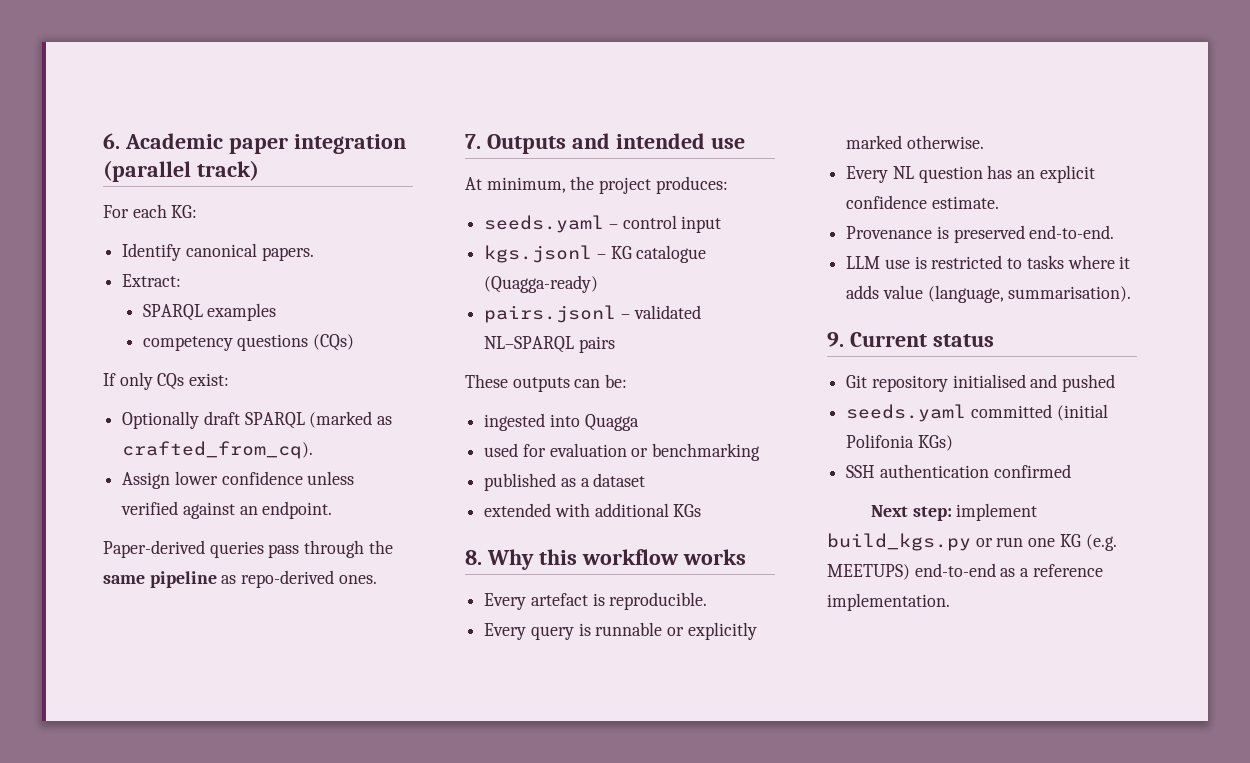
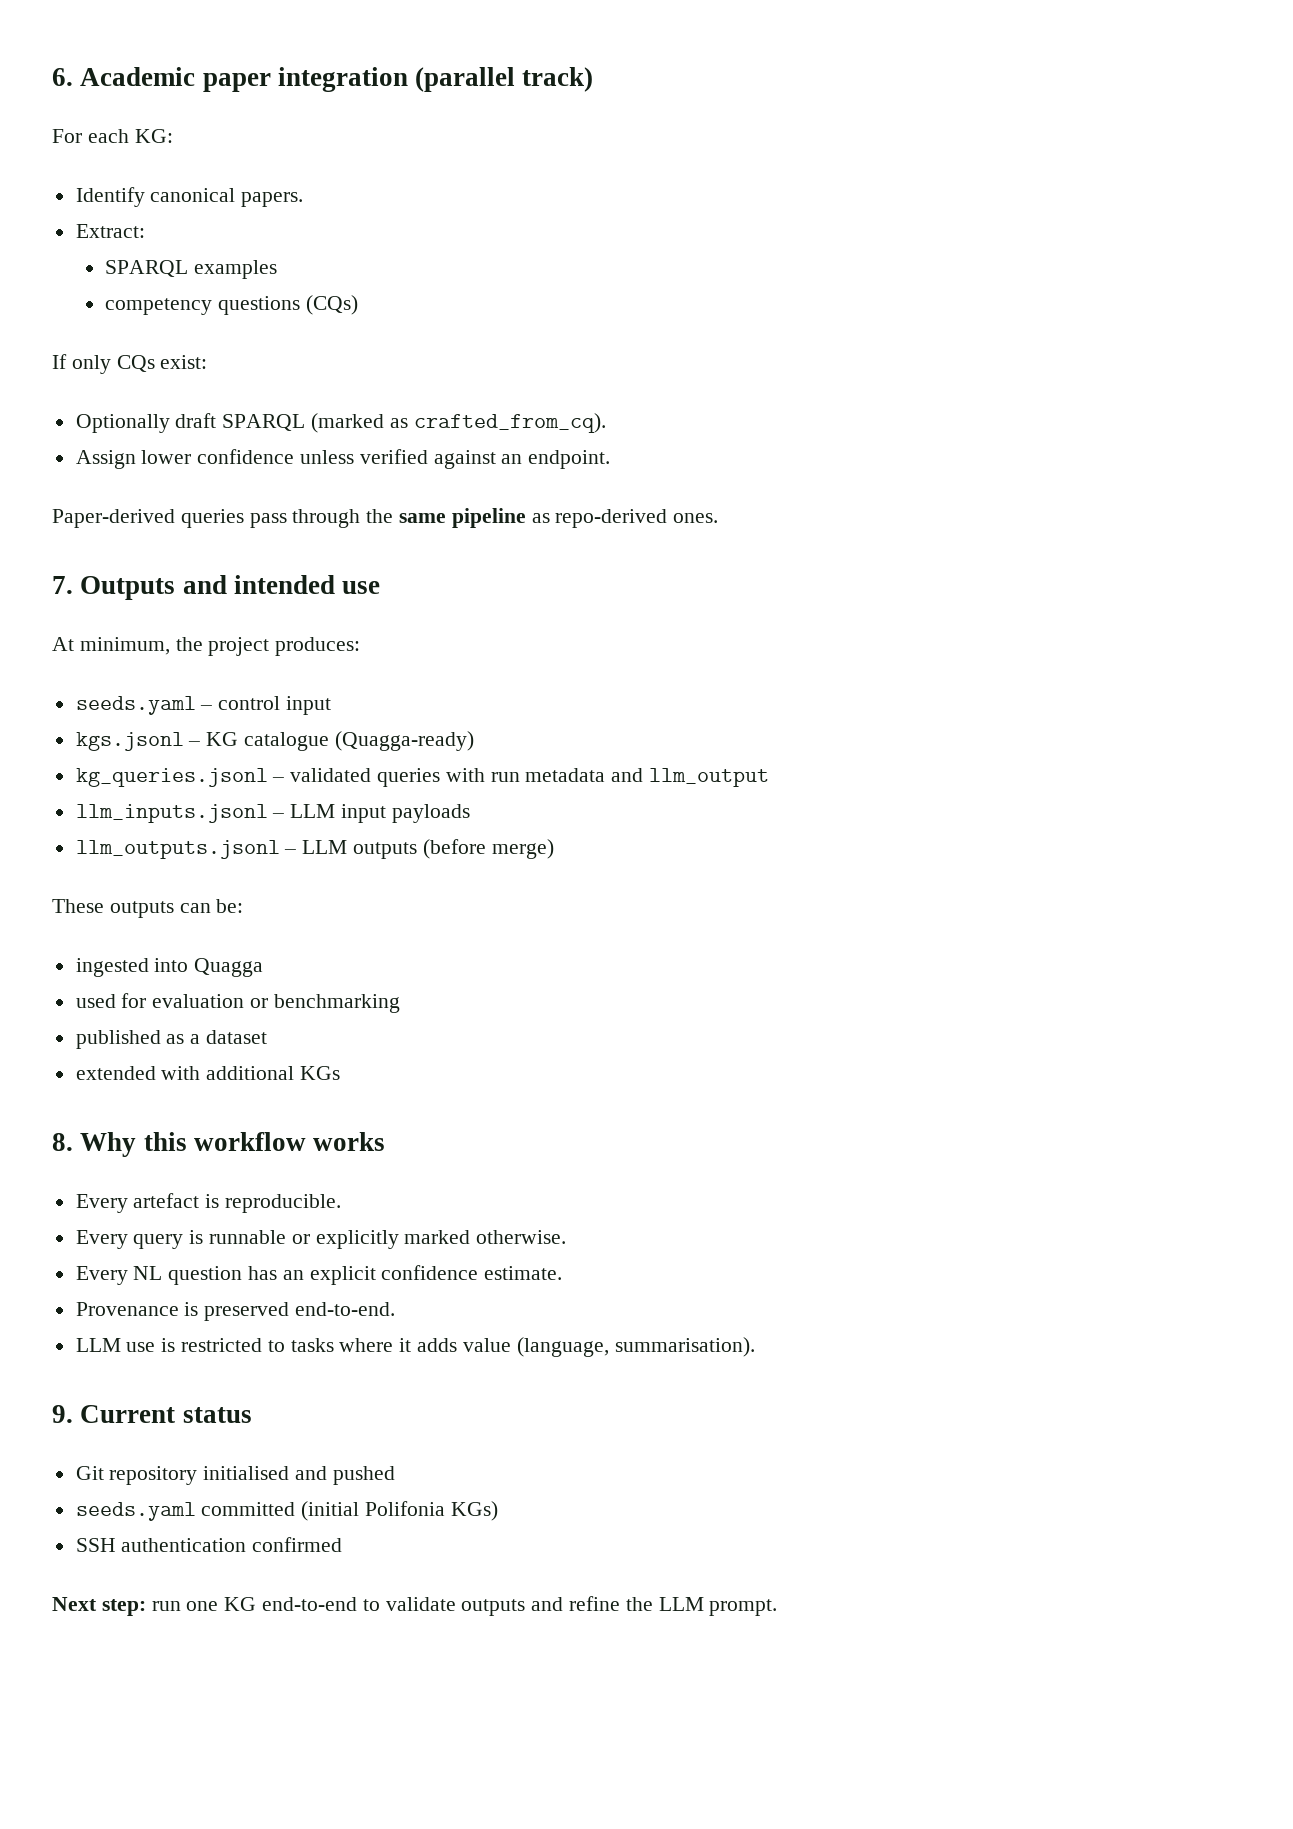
[484,305,617,323] pairs.jsonl -> [75,768,268,787] kg_queries.jsonl
[484,336,615,353] NL–SPARQL pairs -> [377,768,770,787] [75,804,470,823] [75,839,554,859] queries with run metadata and llm_output // llm_inputs.jsonl – LLM input payloads // llm_outputs.jsonl – LLM outputs (before merge)
[956,503,1038,521] [827,533,1117,551] [827,563,1103,580] [827,593,950,611] implement build_kgs.py or run one KG (e.g. MEETUPS) end-to-end as a reference implementation. -> [151,1596,778,1616] run one KG end-to-end to validate outputs and refine the LLM prompt.

